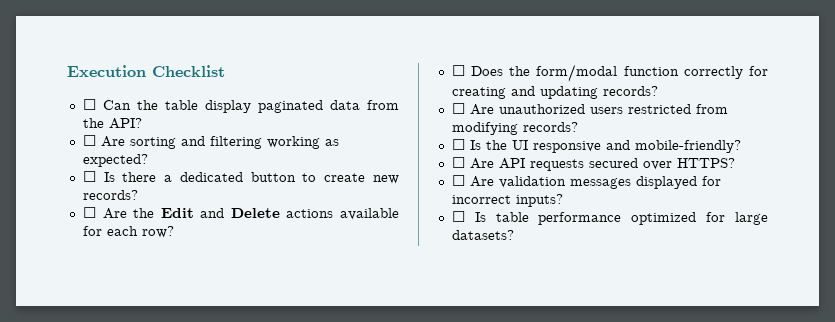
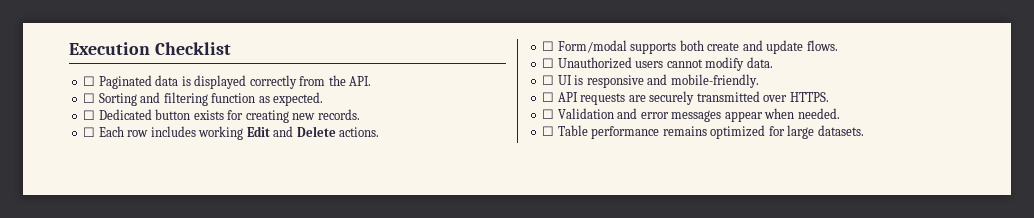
[102,100,360,113] Can the table display paginated data -> [98,75,297,89] Paginated data is displayed correctly
[108,118,142,129] [82,135,339,149] [82,154,148,167] [82,171,399,184] [82,190,138,200] [82,207,399,220] [82,226,174,238] [451,64,768,82] [451,86,658,99] [451,103,728,115] [451,122,578,135] [451,139,528,150] API? // ☐ Are sorting and filtering working as expected? // ☐ Is there a dedicated button to create new records? // ☐ Are the Edit and Delete actions available for each row? // ☐ Does the form/modal function correctly for creating and updating records? // ☐ Are unauthorized users restricted from modifying records? // ☐ Is the UI -> [349,76,372,86] [83,92,324,106] [83,109,360,123] [83,126,380,140] [542,40,838,54] [542,57,773,71] [542,75,584,85] API. // ☐ Sorting and filtering function as expected. // ☐ Dedicated button exists for creating new records. // ☐ Each row includes working Edit and Delete actions. // ☐ Form/modal supports both create and update flows. // ☐ Unauthorized users cannot modify data. // ☐ UI is
[634,140,741,153] [451,157,494,169] mobile-friendly? // ☐ Are -> [670,74,759,88] [542,92,555,102] mobile-friendly. // ☐
[588,158,735,170] [451,175,721,189] [451,194,563,207] [451,211,622,225] secured over HTTPS? // ☐ Are validation messages displayed for incorrect inputs? // ☐ Is table performance -> [628,91,829,105] [542,108,840,122] [542,125,707,139] are securely transmitted over HTTPS. // ☐ Validation and error messages appear when needed. // ☐ Table performance remains
[451,230,514,240] datasets? -> [817,125,864,136] datasets.

